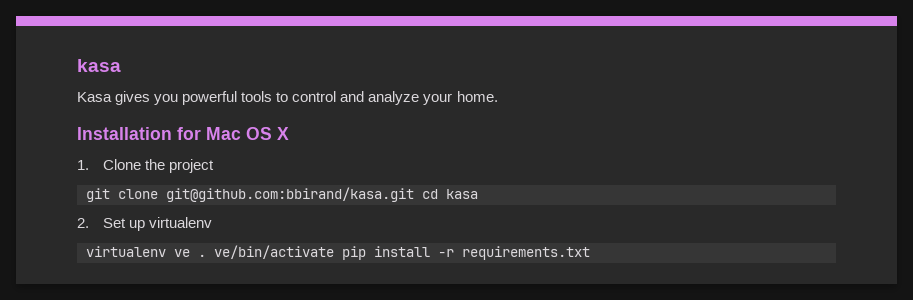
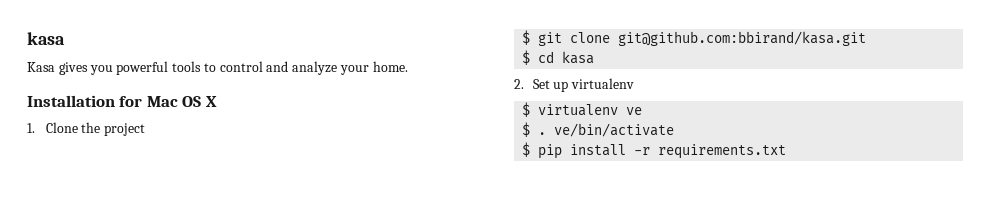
(214, 166) none -> [522,30,531,45] $
(414, 194) none -> [522,50,531,65] // $
(212, 222) none -> [522,102,531,117] $
(190, 253) none -> [522,122,531,137] // $
(334, 252) none -> [522,142,531,157] // $

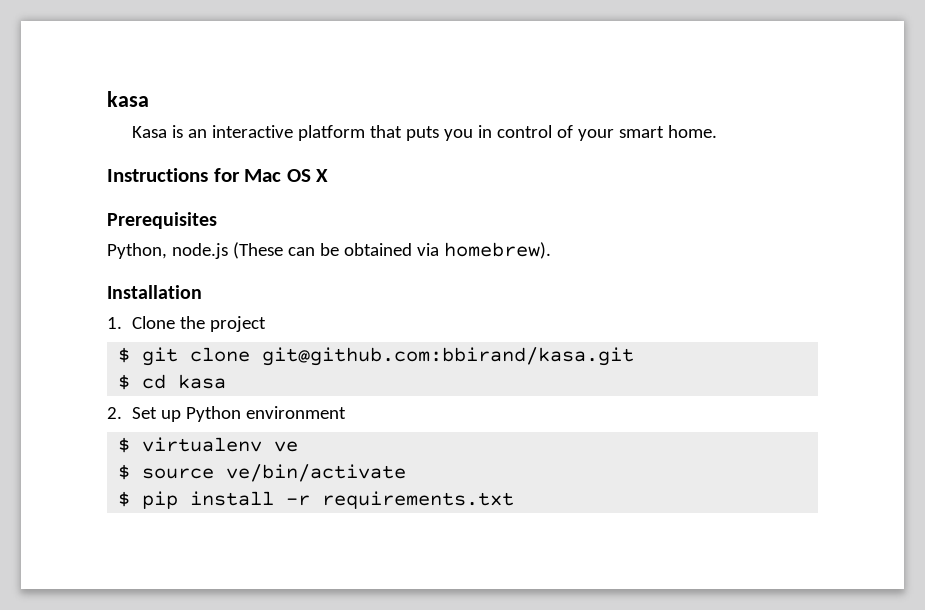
[58,61,370,75] gives you powerful tools to control and analyze your -> [172,125,665,141] is an interactive platform that puts you in control of your smart
[27,95,115,107] Installation -> [107,168,208,182] Instructions
(217, 101) none -> [107,212,217,229] [107,242,551,259] [107,285,202,299] // Prerequisites // Python, node.js (These can be obtained via homebrew). // Installation
[571,78,635,89] virtualenv -> [186,406,347,422] Python environment
[538,132,547,135] . -> [142,468,215,479] source

